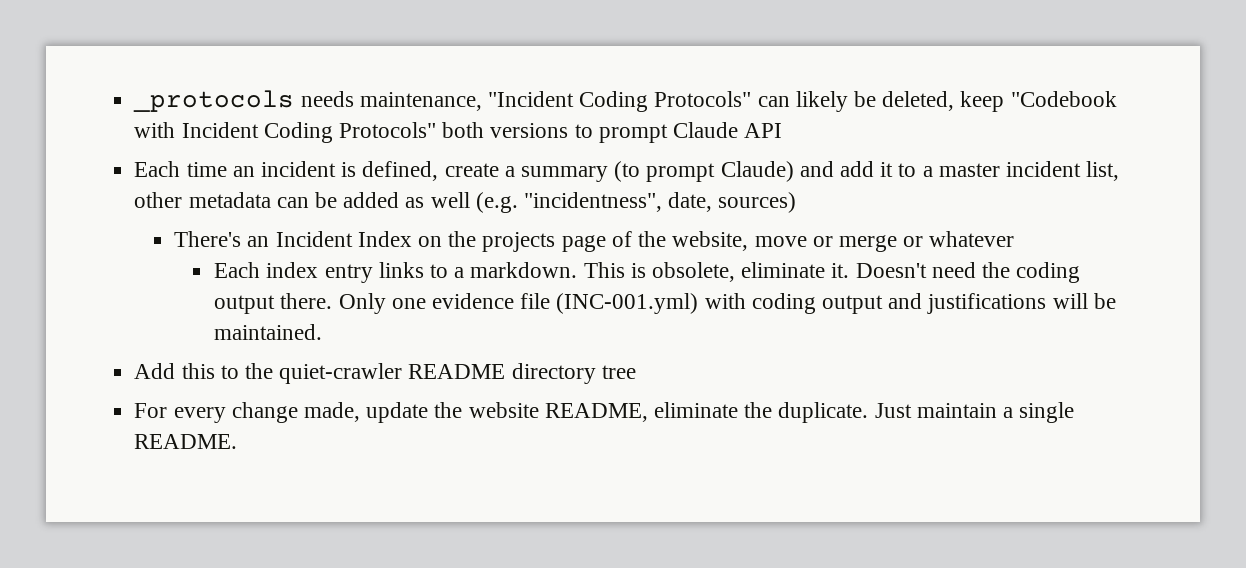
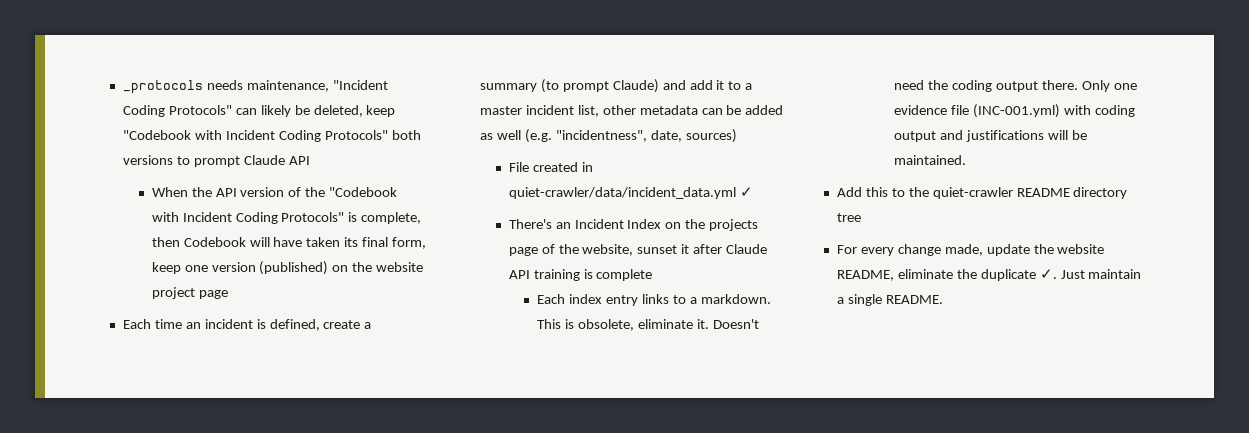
(783, 130) none -> [151,187,398,197] [151,212,422,224] [151,237,427,249] [151,261,424,275] [151,287,228,299] // When the API version of the "Codebook with Incident Coding Protocols" is complete, then Codebook will have taken its final form, keep one version (published) on the website project page
(797, 202) none -> [508,162,593,172] [508,187,753,199] // File created in quiet-crawler/data/incident_data.yml ✓
[754,231,1015,252] move or merge or whatever -> [637,244,768,254] [508,269,653,281] sunset it after Claude API training is complete
[778,402,869,423] duplicate. -> [980,269,1057,281] duplicate ✓.

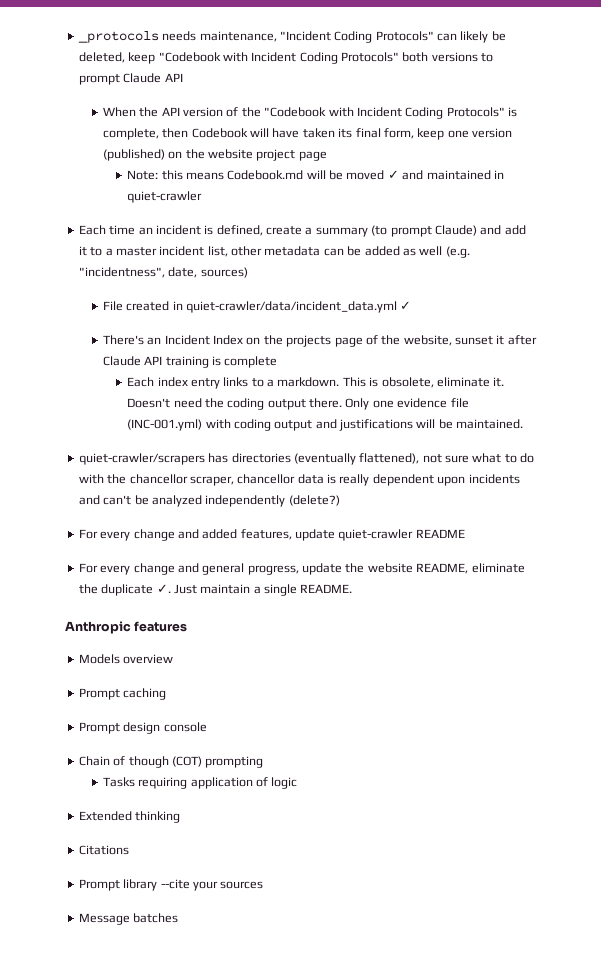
(228, 294) none -> [127,170,504,180] [127,191,203,203] // Note: this means Codebook.md will be moved ✓ and maintained in quiet-crawler
[836,187,1128,199] [836,213,861,222] [836,244,983,256] Add this to the quiet-crawler README directory tree // For every change made, -> [78,453,535,465] [78,474,520,486] [78,495,340,507] [78,529,465,541] [78,563,299,575] quiet-crawler/scrapers has directories (eventually flattened), not sure what to do with the chancellor scraper, chancellor data is really dependent upon incidents and can't be analyzed independently (delete?) // For every change and added features, update quiet-crawler README // For every change and general progress,
(943, 299) none -> [65,621,188,634] [78,654,174,664] [78,688,167,700] [78,722,207,734] [78,756,264,768] [102,777,298,789] [78,811,181,823] [78,845,129,855] [78,879,264,891] [78,913,179,925] // Anthropic features // Models overview // Prompt caching // Prompt design console // Chain of though (COT) prompting // Tasks requiring application of logic // Extended thinking // Citations // Prompt library --cite your sources // Message batches

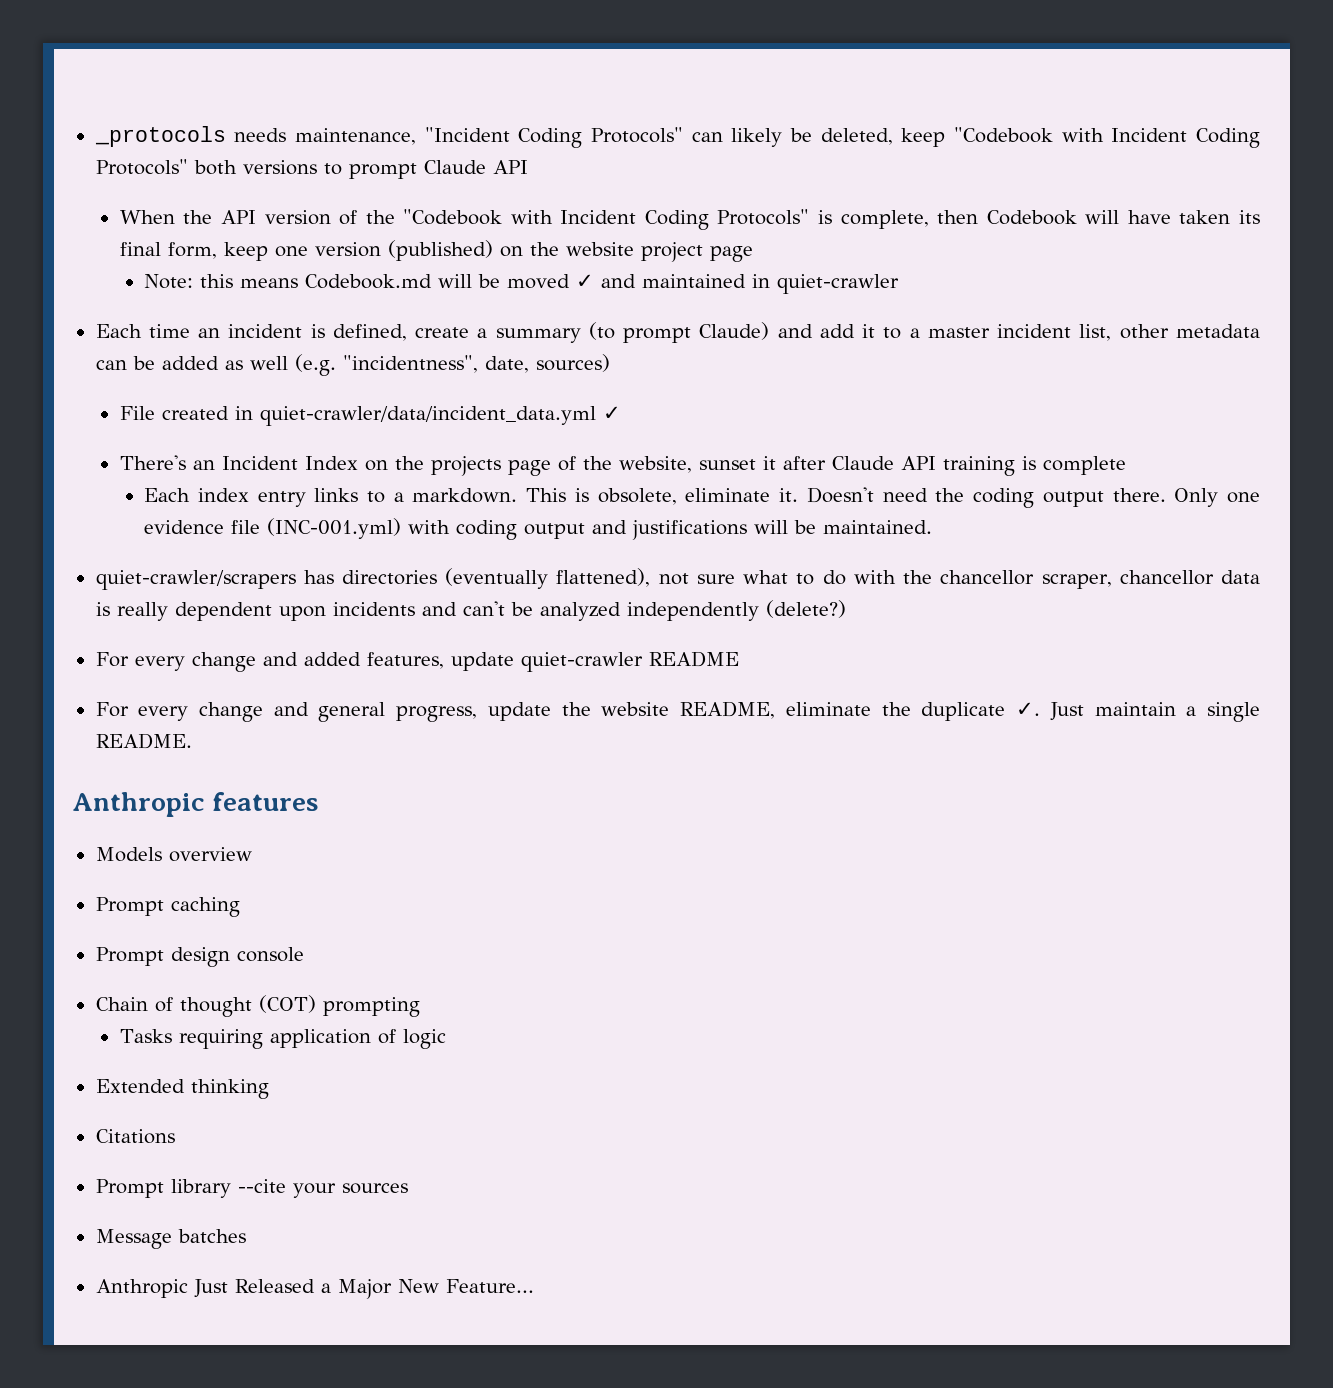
[128,756,169,768] though -> [179,997,252,1017] thought
(179, 918) none -> [95,1279,534,1299] // Anthropic Just Released a Major New Feature...

